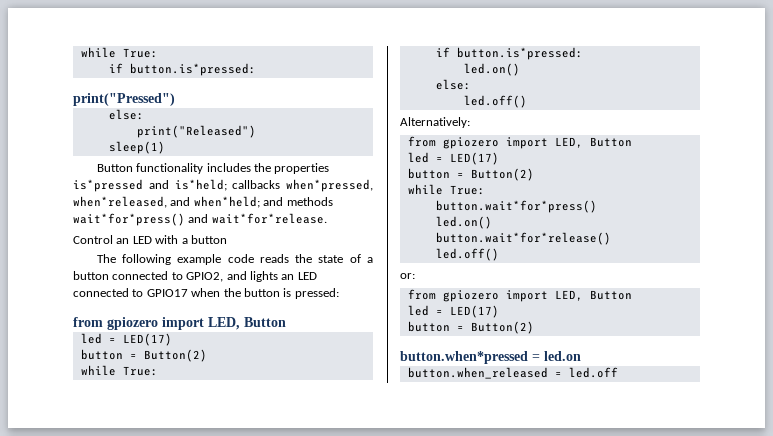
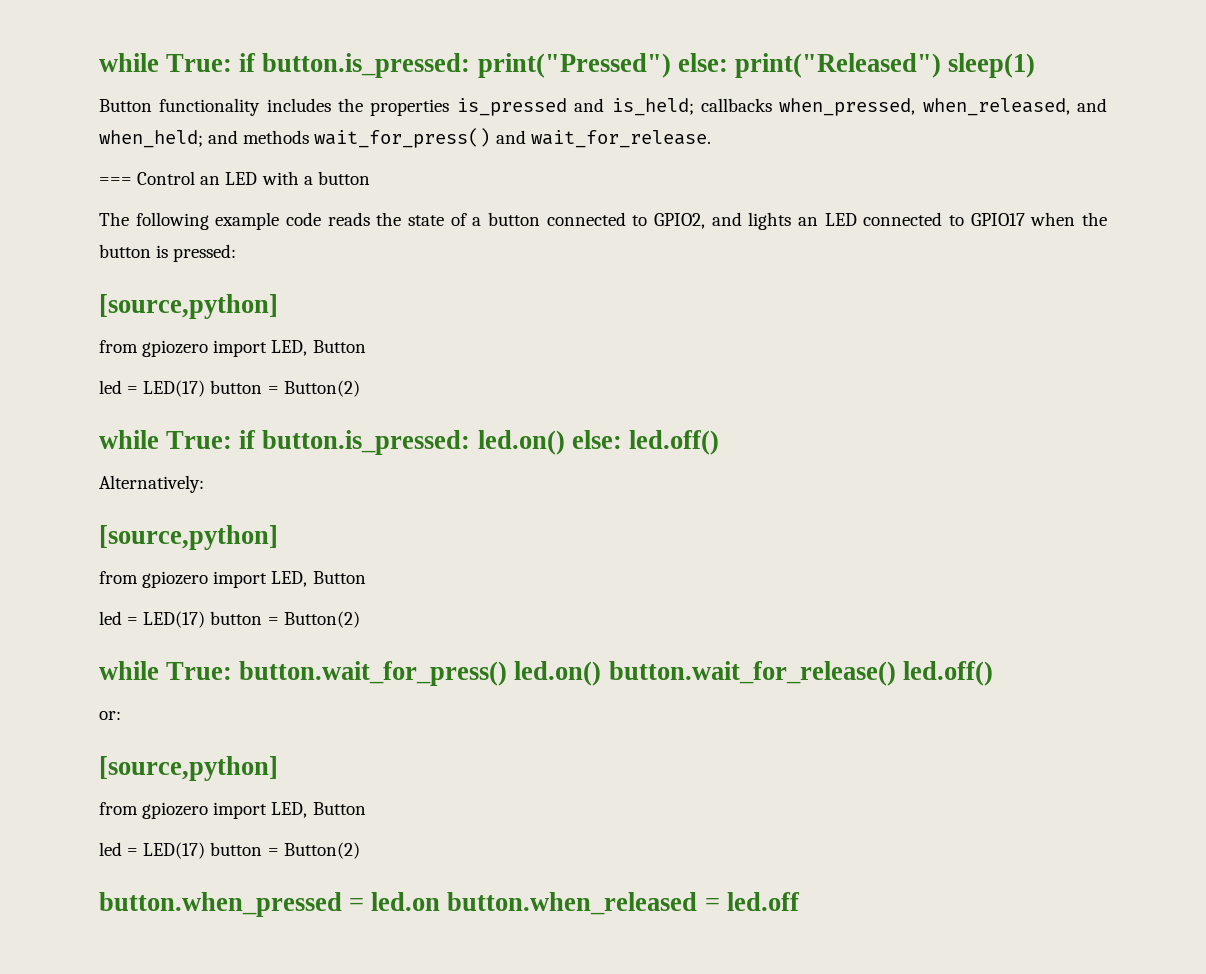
[80,47,158,58] [108,63,256,76] while True: // if button.is*pressed: // -> [99,53,471,78] while True: if button.is_pressed:
[108,109,144,120] // else: // -> [677,53,728,72] else:
(256, 131) // -> (941, 65) none
[73,179,373,192] [73,196,333,208] [73,213,327,226] is*pressed and is*held; callbacks when*pressed, when*released, and when*held; and methods wait*for*press() and wait*for*release. // -> [456,98,1107,116] [99,128,711,148] [99,177,132,185] is_pressed and is_held; callbacks when_pressed, when_released, and when_held; and methods wait_for_press() and wait_for_release. // ===
[73,317,286,330] [80,333,172,346] [80,349,207,362] [80,365,158,376] [435,47,583,60] [463,63,520,76] [435,79,471,90] [463,95,527,108] [400,117,470,128] [407,136,632,149] [407,152,499,165] [407,168,534,181] [407,184,485,195] [435,200,597,213] [435,216,492,229] [435,232,611,245] [435,248,499,261] [400,273,415,279] [407,289,632,302] [407,305,499,318] [407,321,534,334] [400,351,528,364] from gpiozero import LED, Button // led = LED(17) // button = Button(2) // while True: // if button.is*pressed: // led.on() // else: // led.off() // Alternatively: // from gpiozero import LED, Button // led = LED(17) // button = Button(2) // while True: // button.wait*for*press() // led.on() // button.wait*for*release() // led.off() // or: // from gpiozero import LED, Button // led = LED(17) // button = Button(2) // button.when*pressed -> [99,294,278,319] [99,340,366,357] [99,380,360,397] [99,430,719,455] [99,475,204,493] [99,525,278,550] [99,571,366,588] [99,611,360,628] [99,661,993,686] [99,711,121,720] [99,756,278,781] [99,802,366,819] [99,842,360,859] [99,892,342,917] [source,python] // from gpiozero import LED, Button // led = LED(17) button = Button(2) // while True: if button.is_pressed: led.on() else: led.off() // Alternatively: // [source,python] // from gpiozero import LED, Button // led = LED(17) button = Button(2) // while True: button.wait_for_press() led.on() button.wait_for_release() led.off() // or: // [source,python] // from gpiozero import LED, Button // led = LED(17) button = Button(2) // button.when_pressed
(581, 356) // -> (441, 901) none

